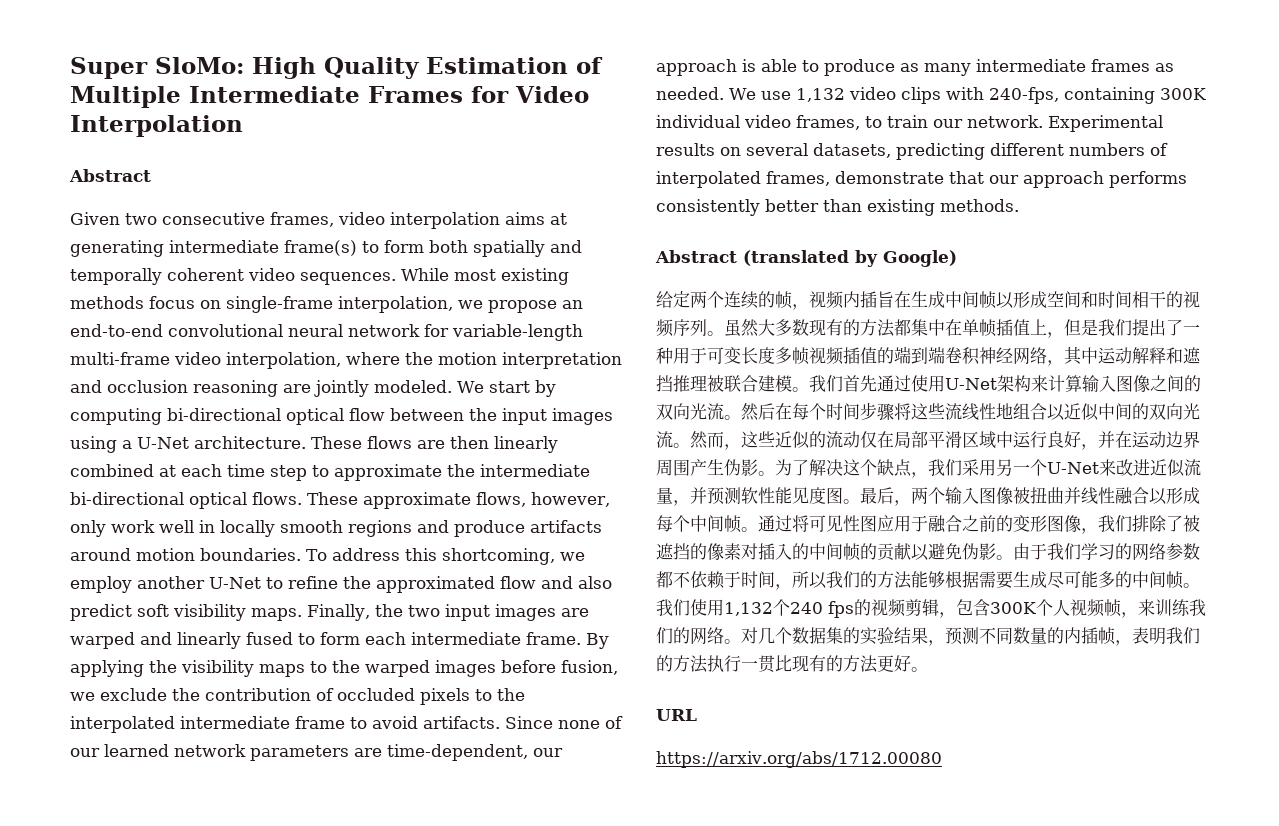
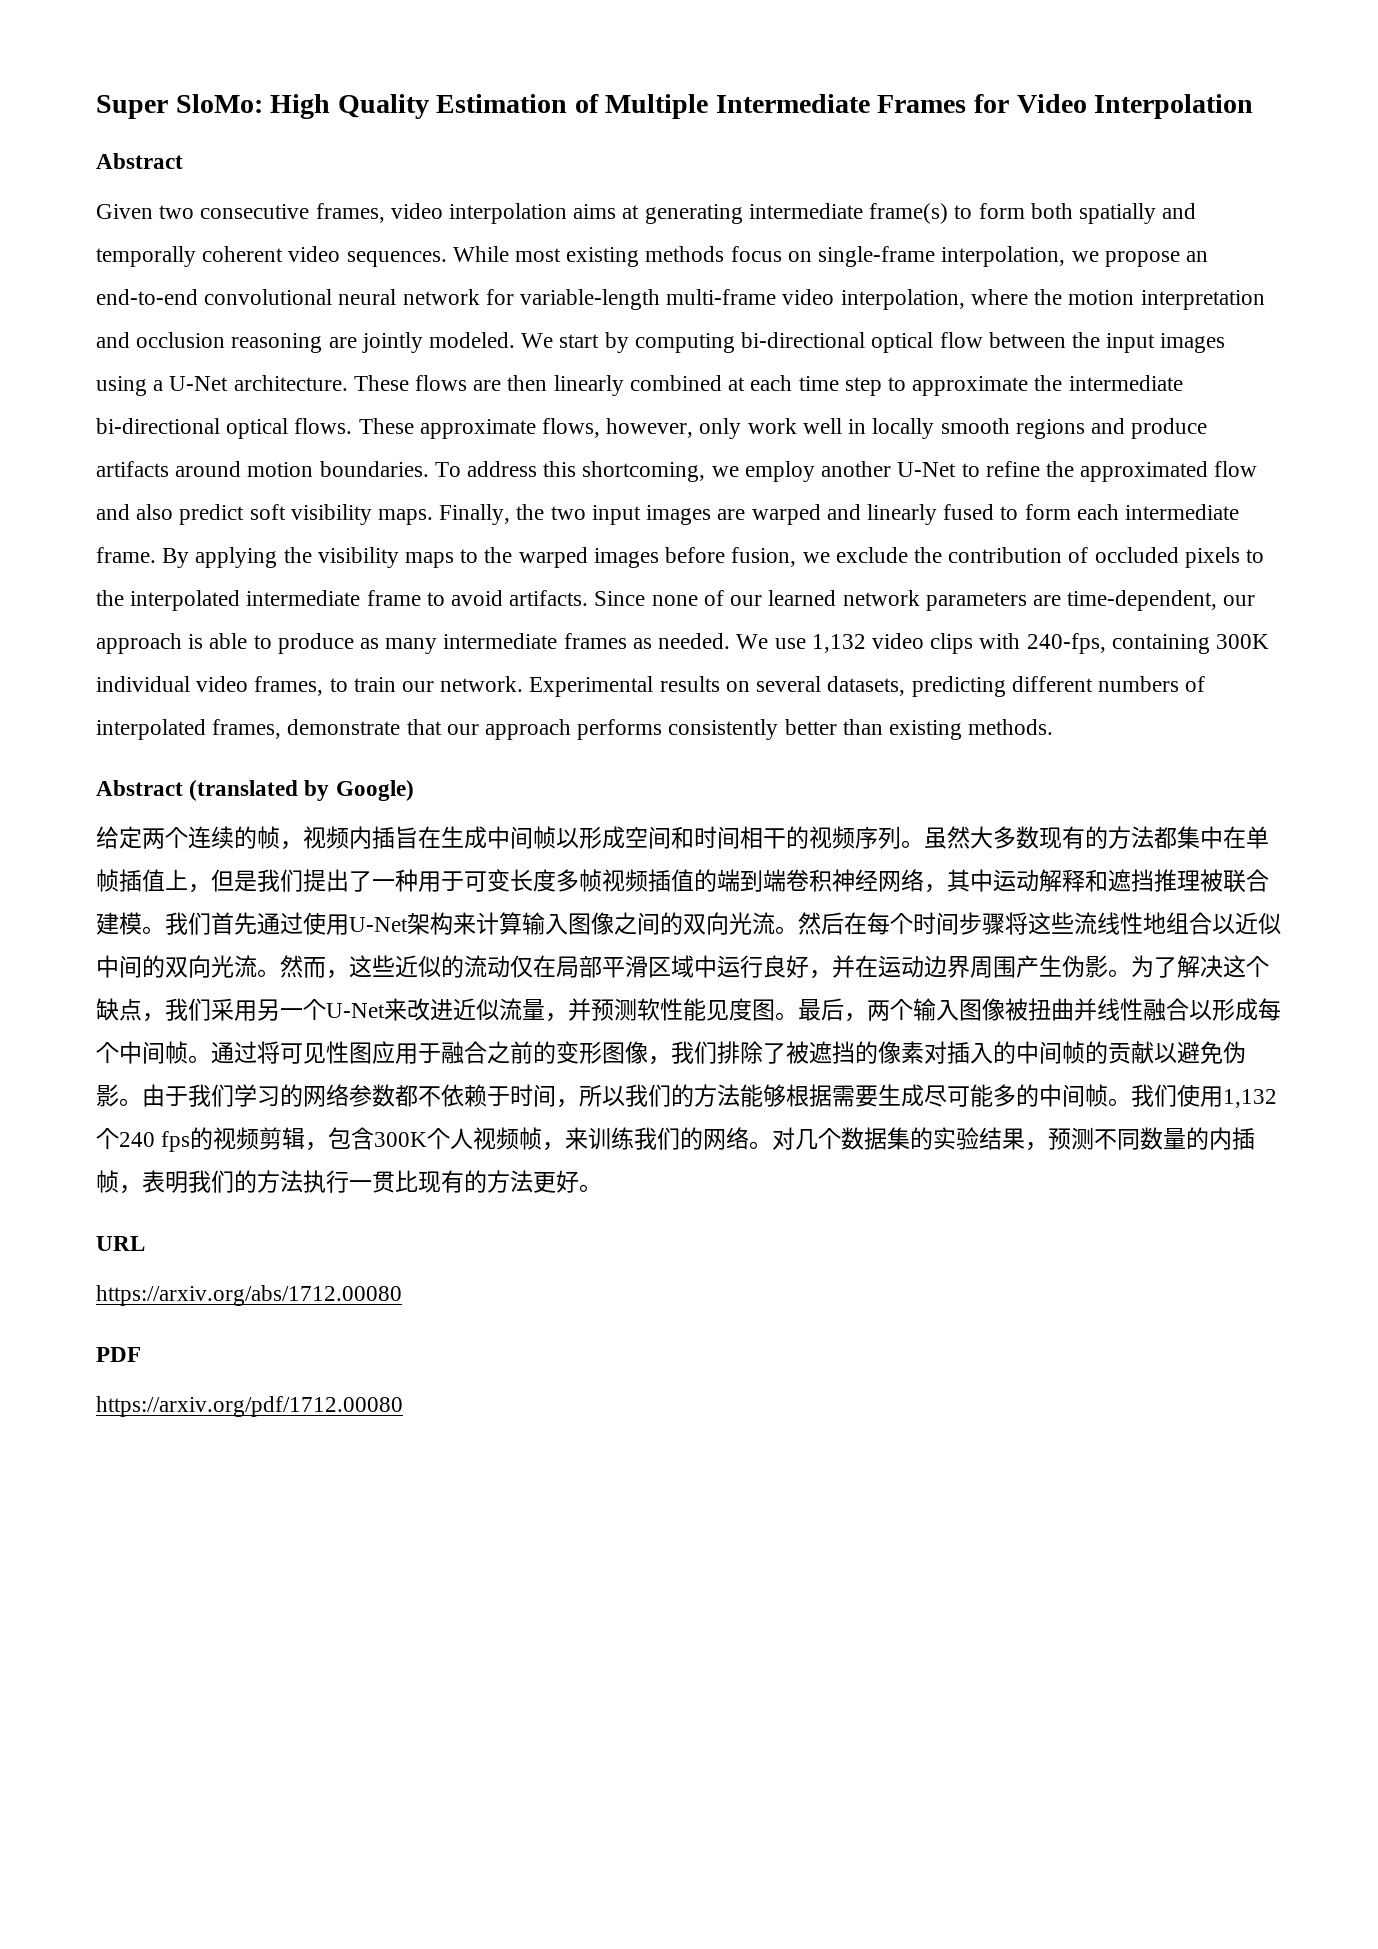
(942, 759) none -> [96,1347,141,1362] [96,1396,403,1417] // PDF // https://arxiv.org/pdf/1712.00080

